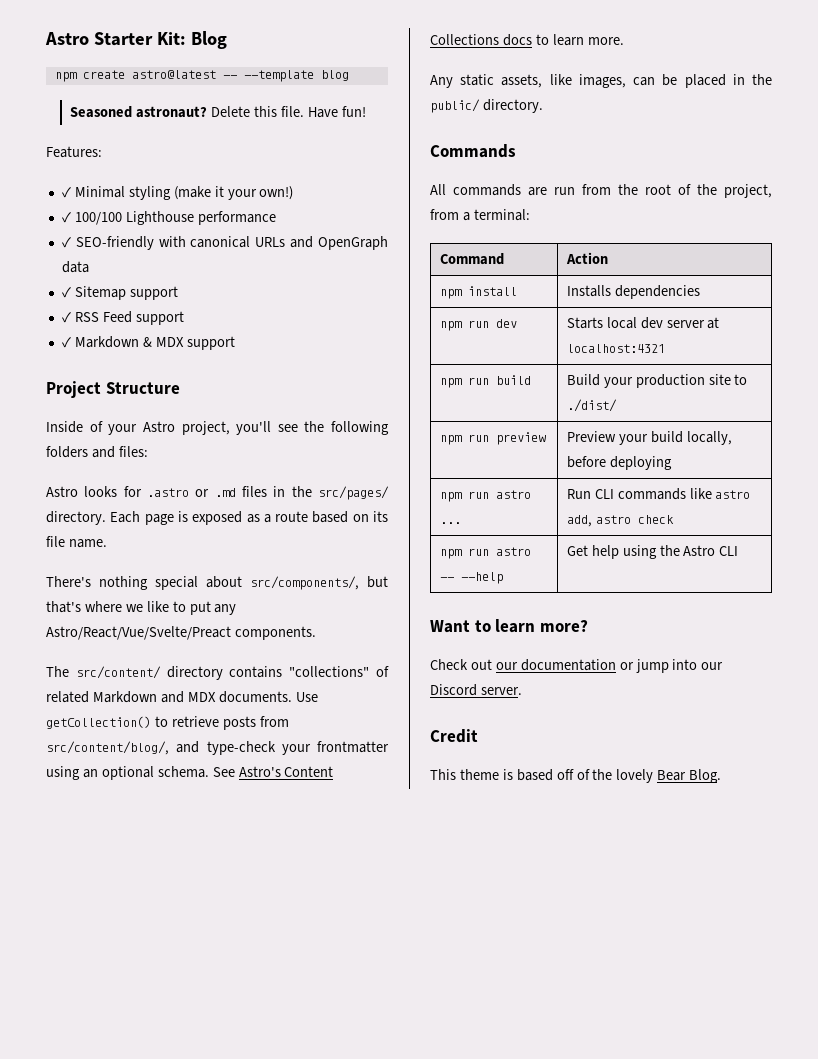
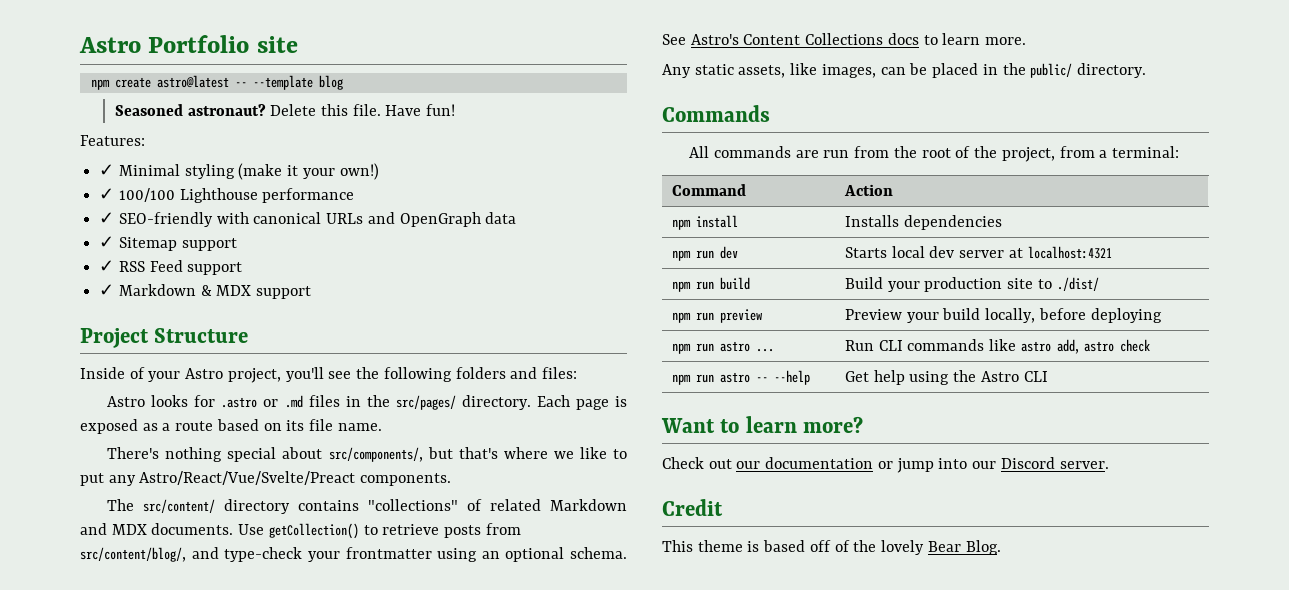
[45,31,227,49] Astro Starter Kit: Blog -> [79,35,298,53] Astro Portfolio site

